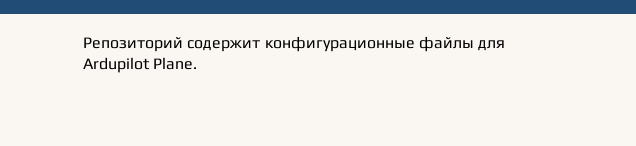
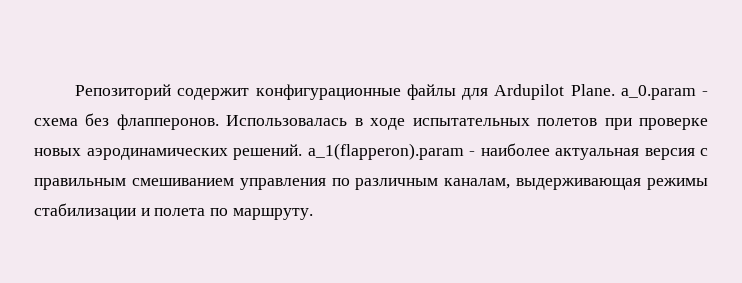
(198, 63) none -> [620,85,708,100] [34,113,709,130] [34,143,708,160] [34,178,709,190] [34,203,313,220] a_0.param - схема без флапперонов. Использовалась в ходе испытательных полетов при проверке новых аэродинамических решений. a_1(flapperon).param - наиболее актуальная версия с правильным смешиванием управления по различным каналам, выдерживающая режимы стабилизации и полета по маршруту.

